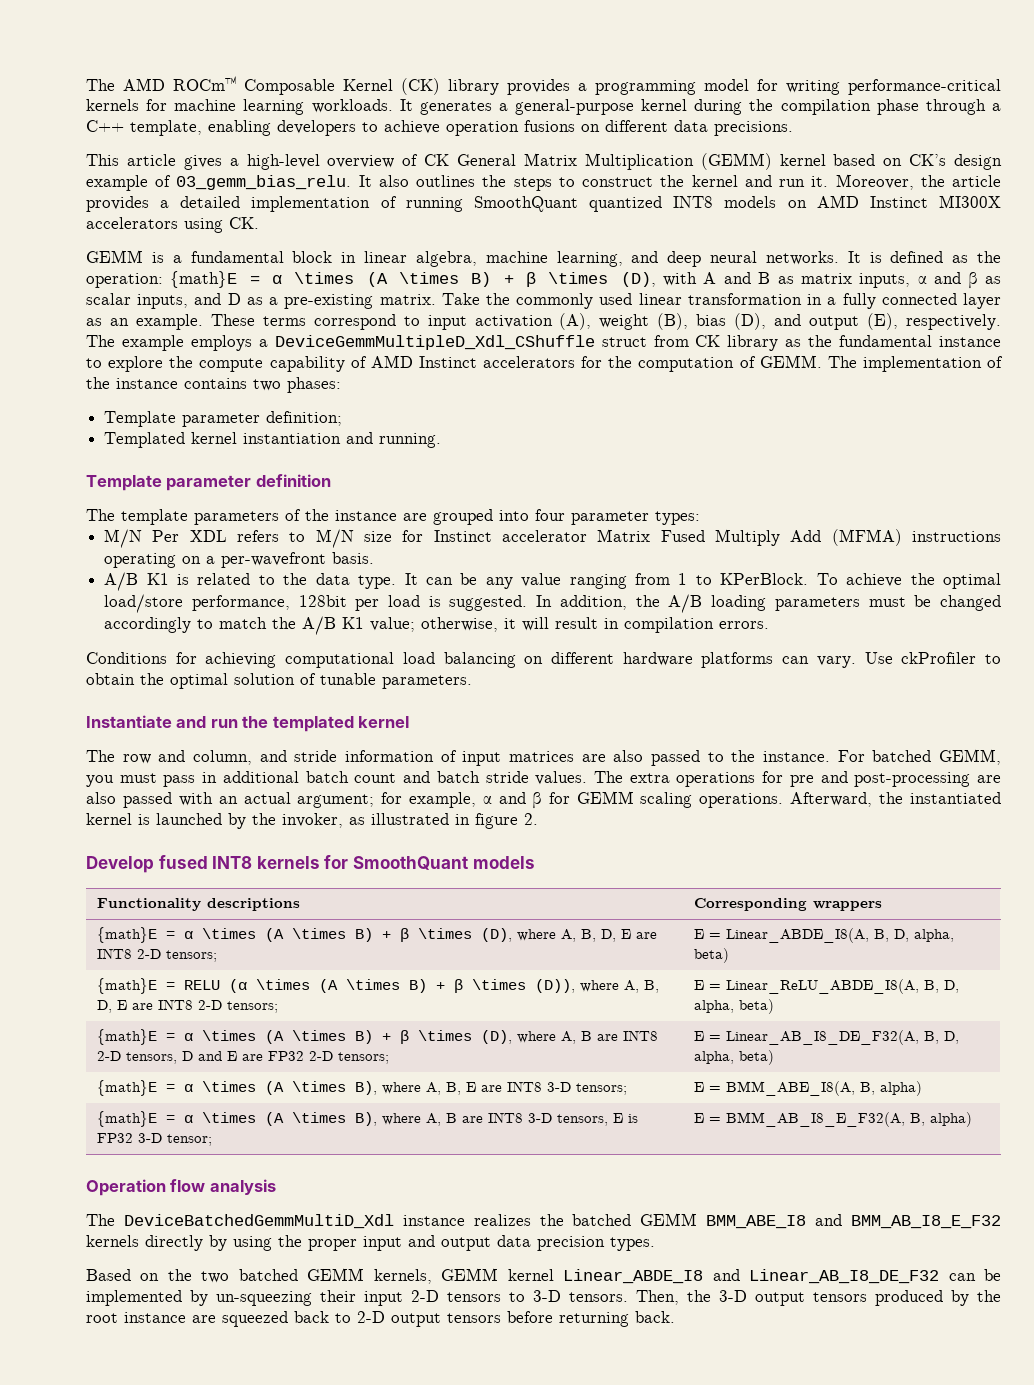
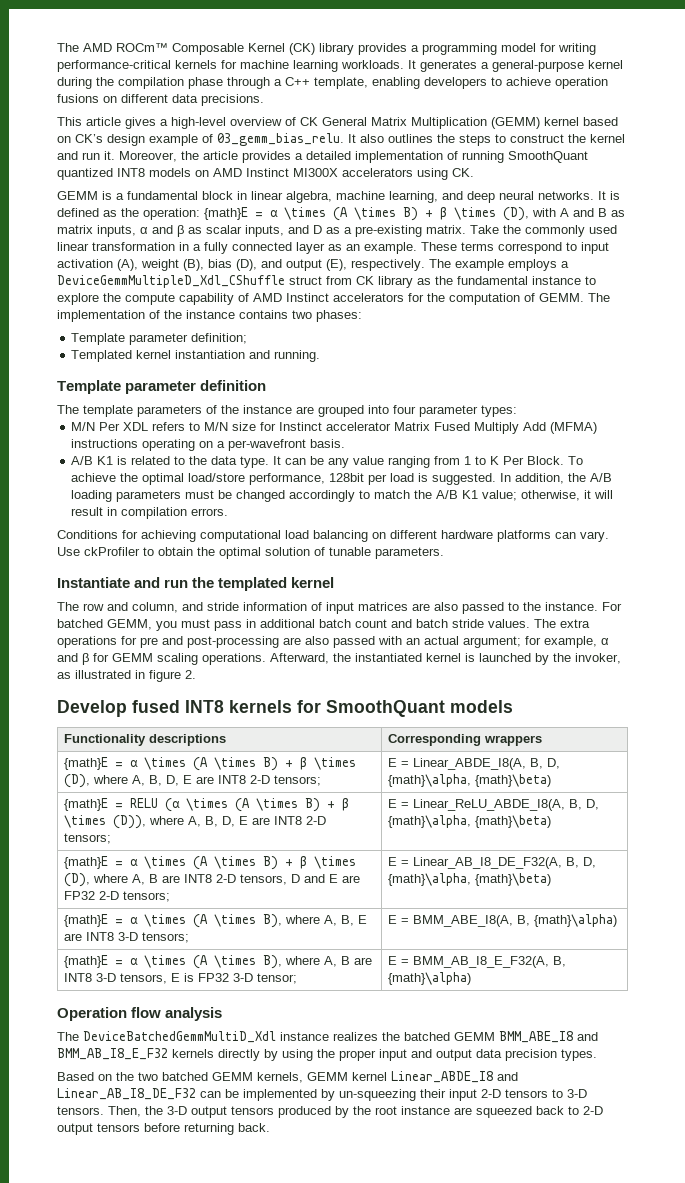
[720,573,809,585] KPerBlock. -> [490,456,565,465] K Per Block.
[913,929,954,942] [693,948,729,963] alpha, beta) -> [388,774,552,787] {math}\alpha, {math}\beta)
[693,999,774,1014] alpha, beta) -> [388,815,552,828] {math}\alpha, {math}\beta)
[693,1050,774,1065] alpha, beta) -> [388,873,552,886] {math}\alpha, {math}\beta)
[879,1081,922,1096] alpha) -> [534,914,618,927] {math}\alpha)
[929,1112,972,1127] alpha) -> [388,972,472,985] {math}\alpha)

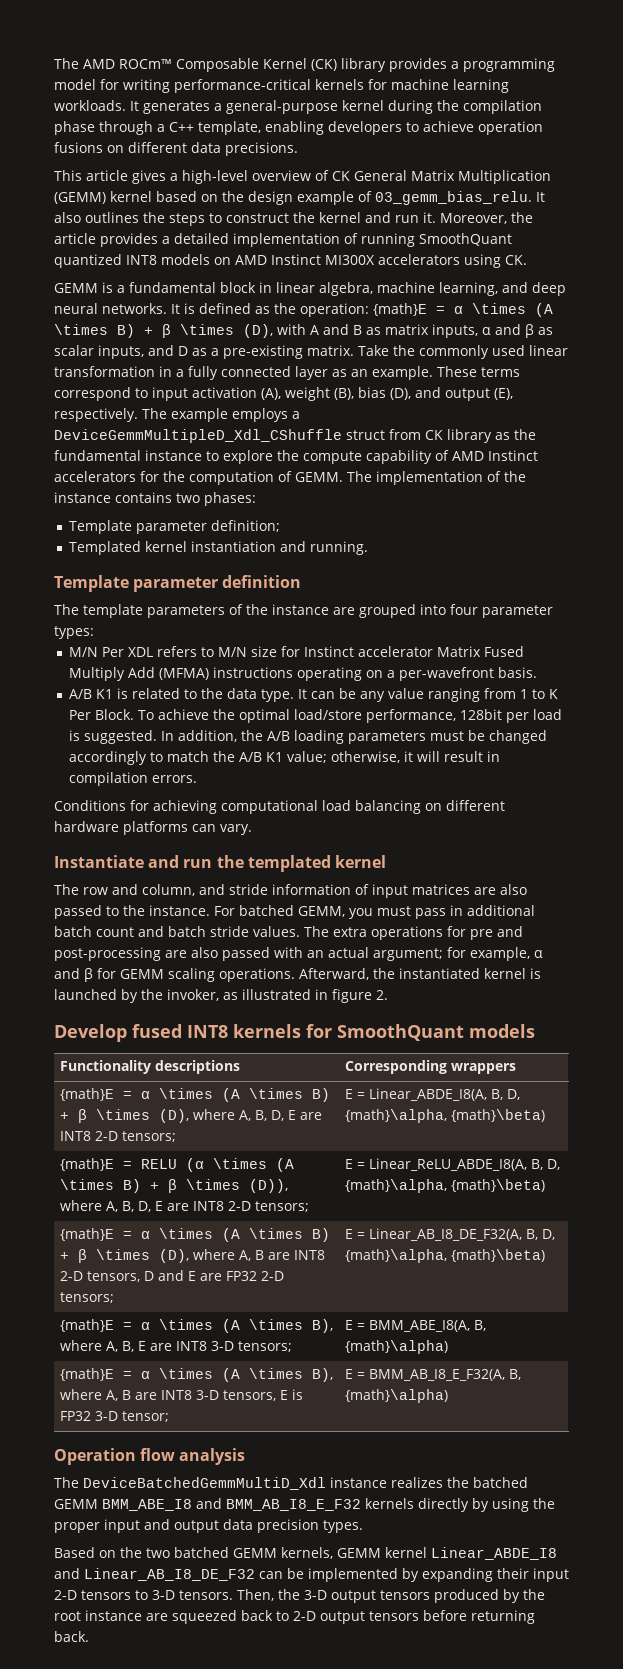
[75,134,103,143] CK’s -> [222,191,244,202] the
[57,547,444,559] Use ckProfiler to obtain the optimal solution of tunable parameters. -> (252, 829) none
[339,1089,416,1101] un-squeezing -> [422,1568,493,1582] expanding

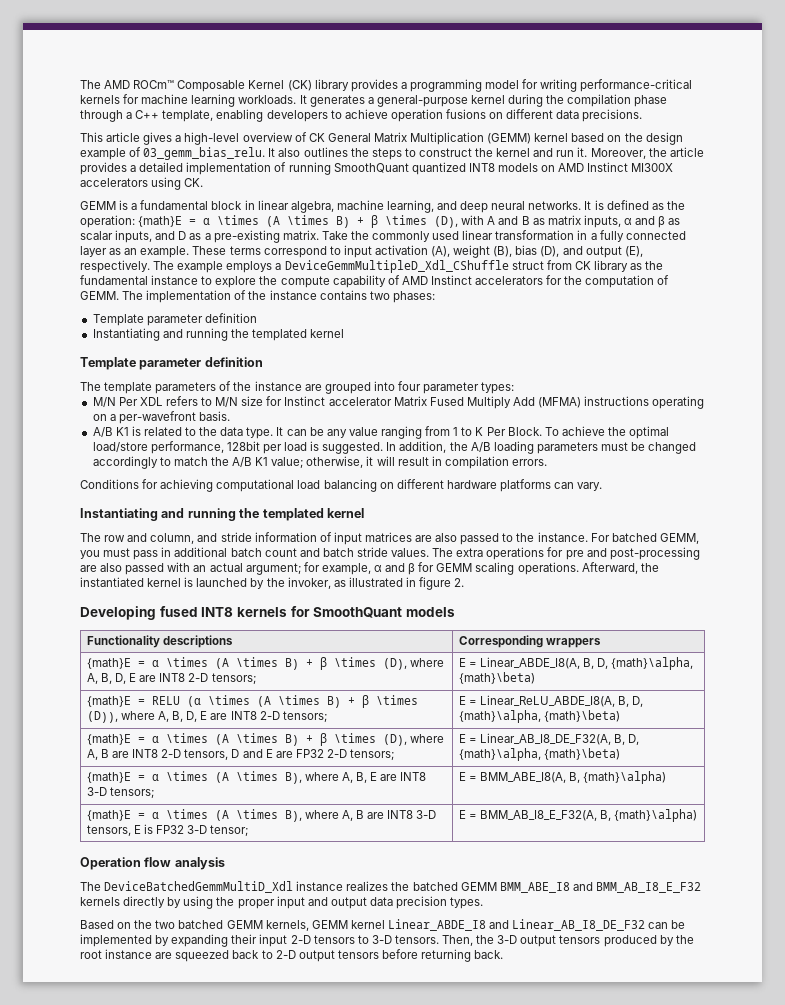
[210,520,280,532] [68,541,368,555] definition; // Templated kernel instantiation and running. -> [204,313,257,323] [92,328,345,341] definition // Instantiating and running the templated kernel
[54,855,213,868] Instantiate and run -> [80,508,236,521] Instantiating and running
[54,1024,127,1042] Develop -> [80,606,156,620] Developing

